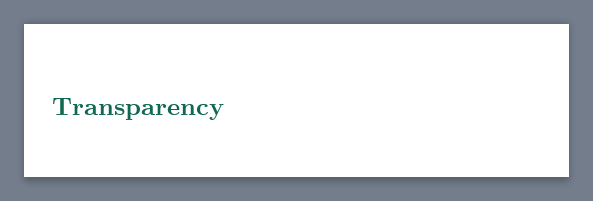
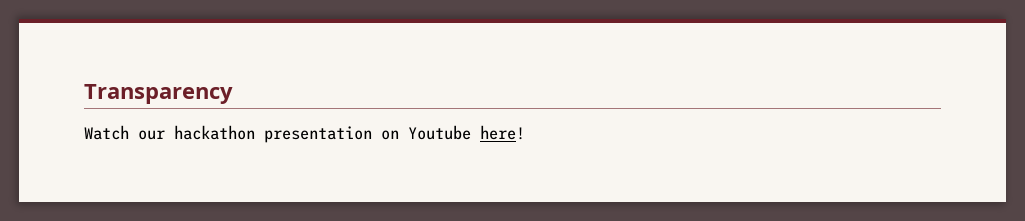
(224, 109) none -> [84,125,525,143] // Watch our hackathon presentation on Youtube here!

